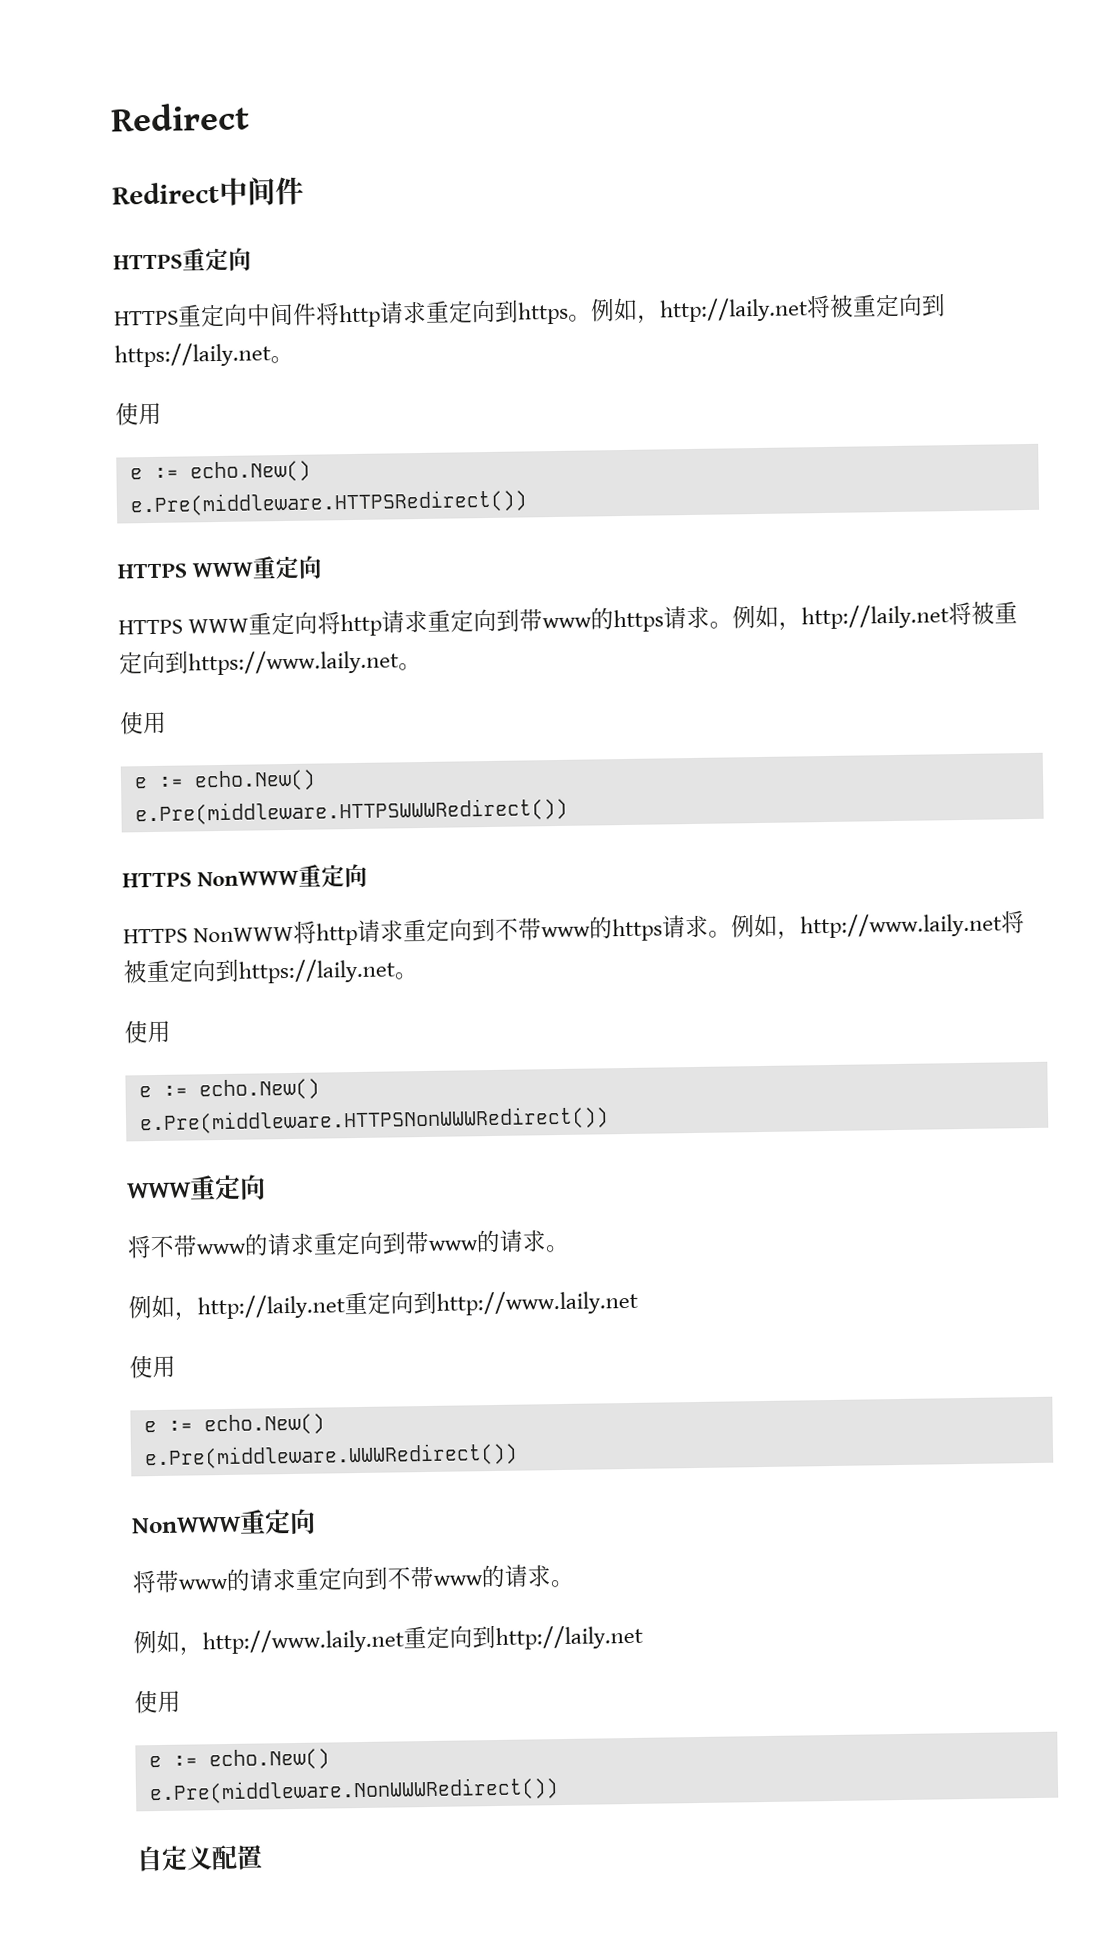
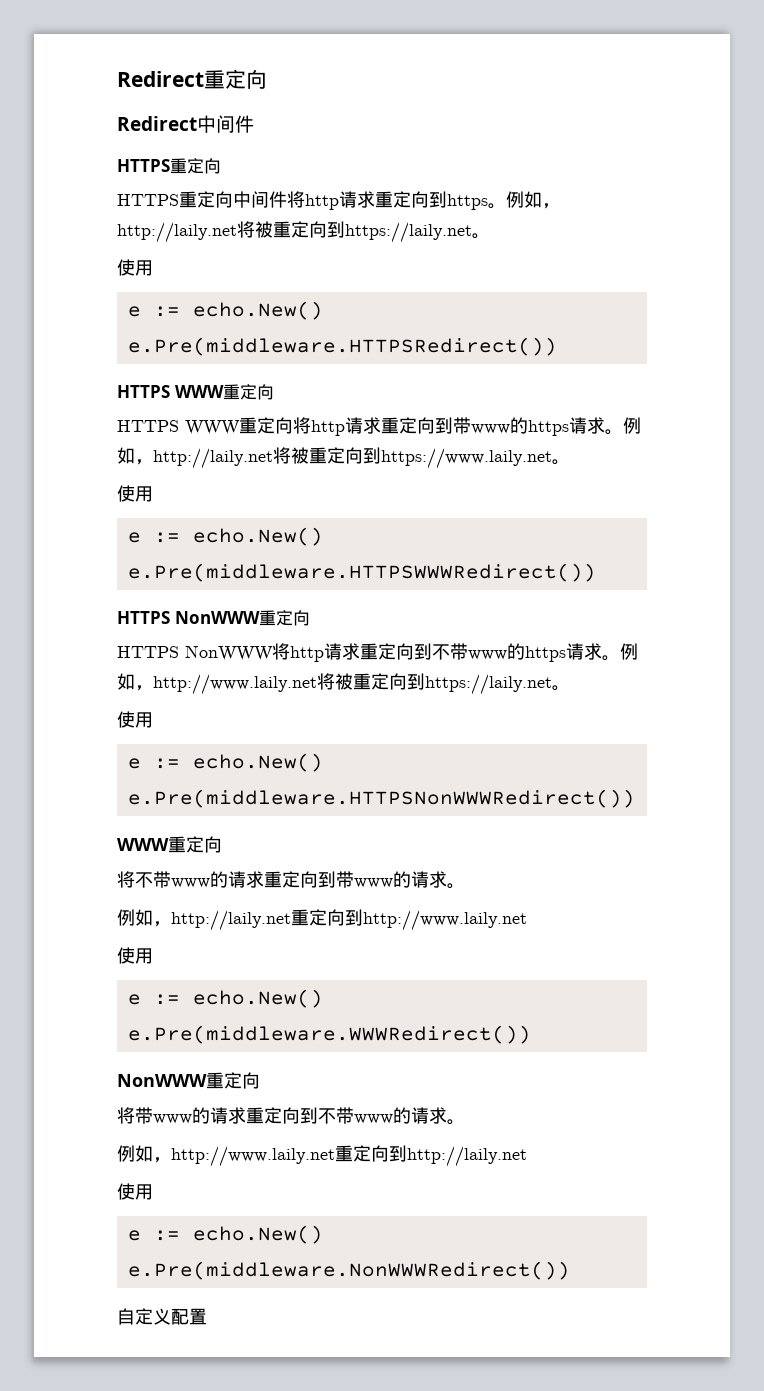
[110,102,250,132] Redirect -> [117,69,267,89] Redirect重定向

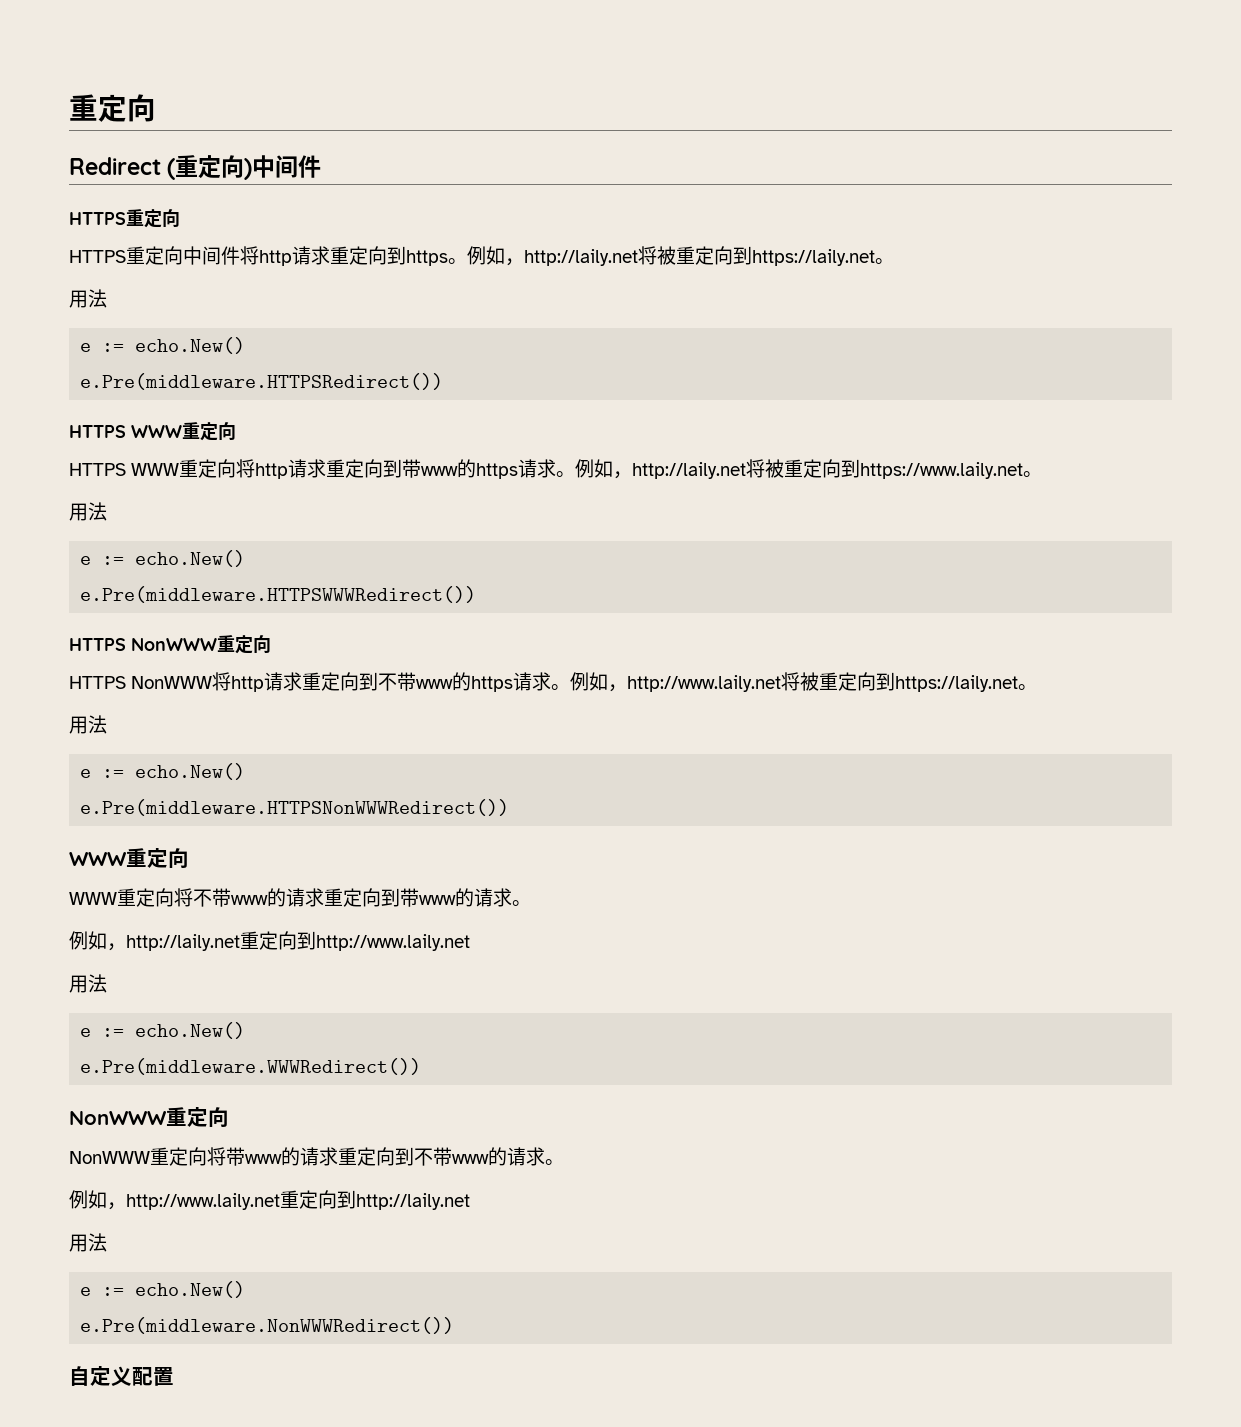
[117,71,204,87] Redirect -> (69, 107) none
(197, 123) none -> [167,155,253,180] (重定向)
[117,259,153,276] 使用 -> [69,289,107,308] 用法
[117,485,153,502] 使用 -> [69,502,107,521] 用法
[117,711,153,728] 使用 -> [69,715,107,734] 用法
(222, 844) none -> [69,888,174,907] WWW重定向
[117,947,153,964] 使用 -> [69,974,107,993] 用法
(260, 1080) none -> [69,1147,207,1166] NonWWW重定向
[117,1183,153,1200] 使用 -> [69,1233,107,1252] 用法

